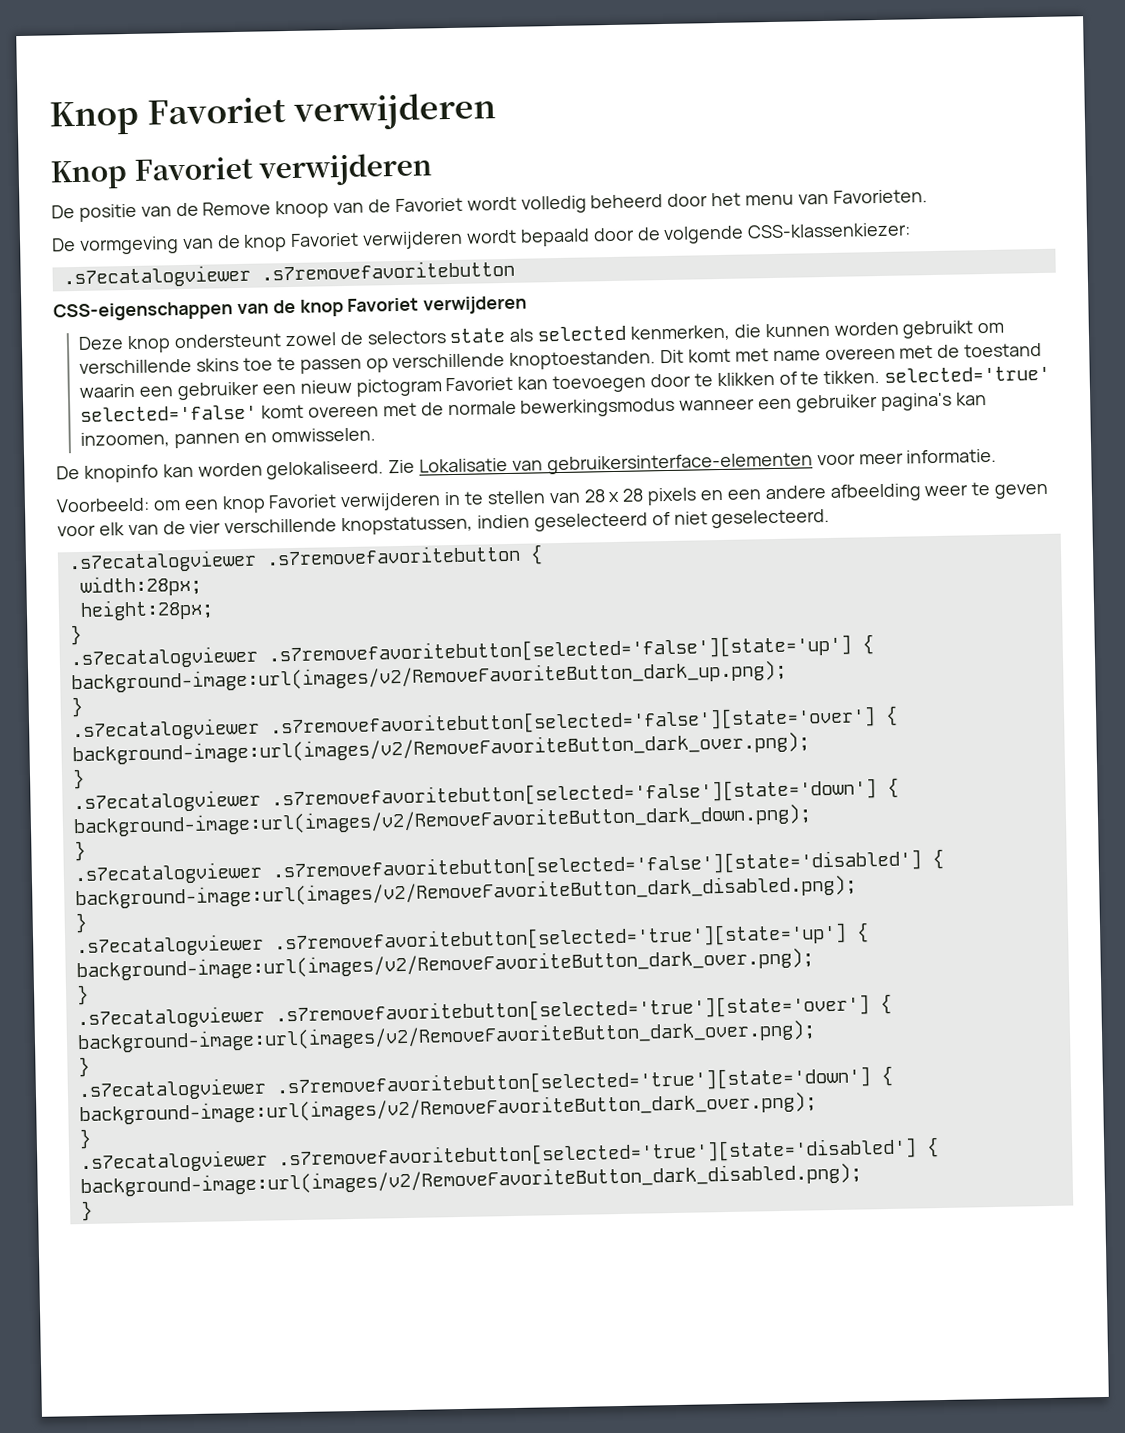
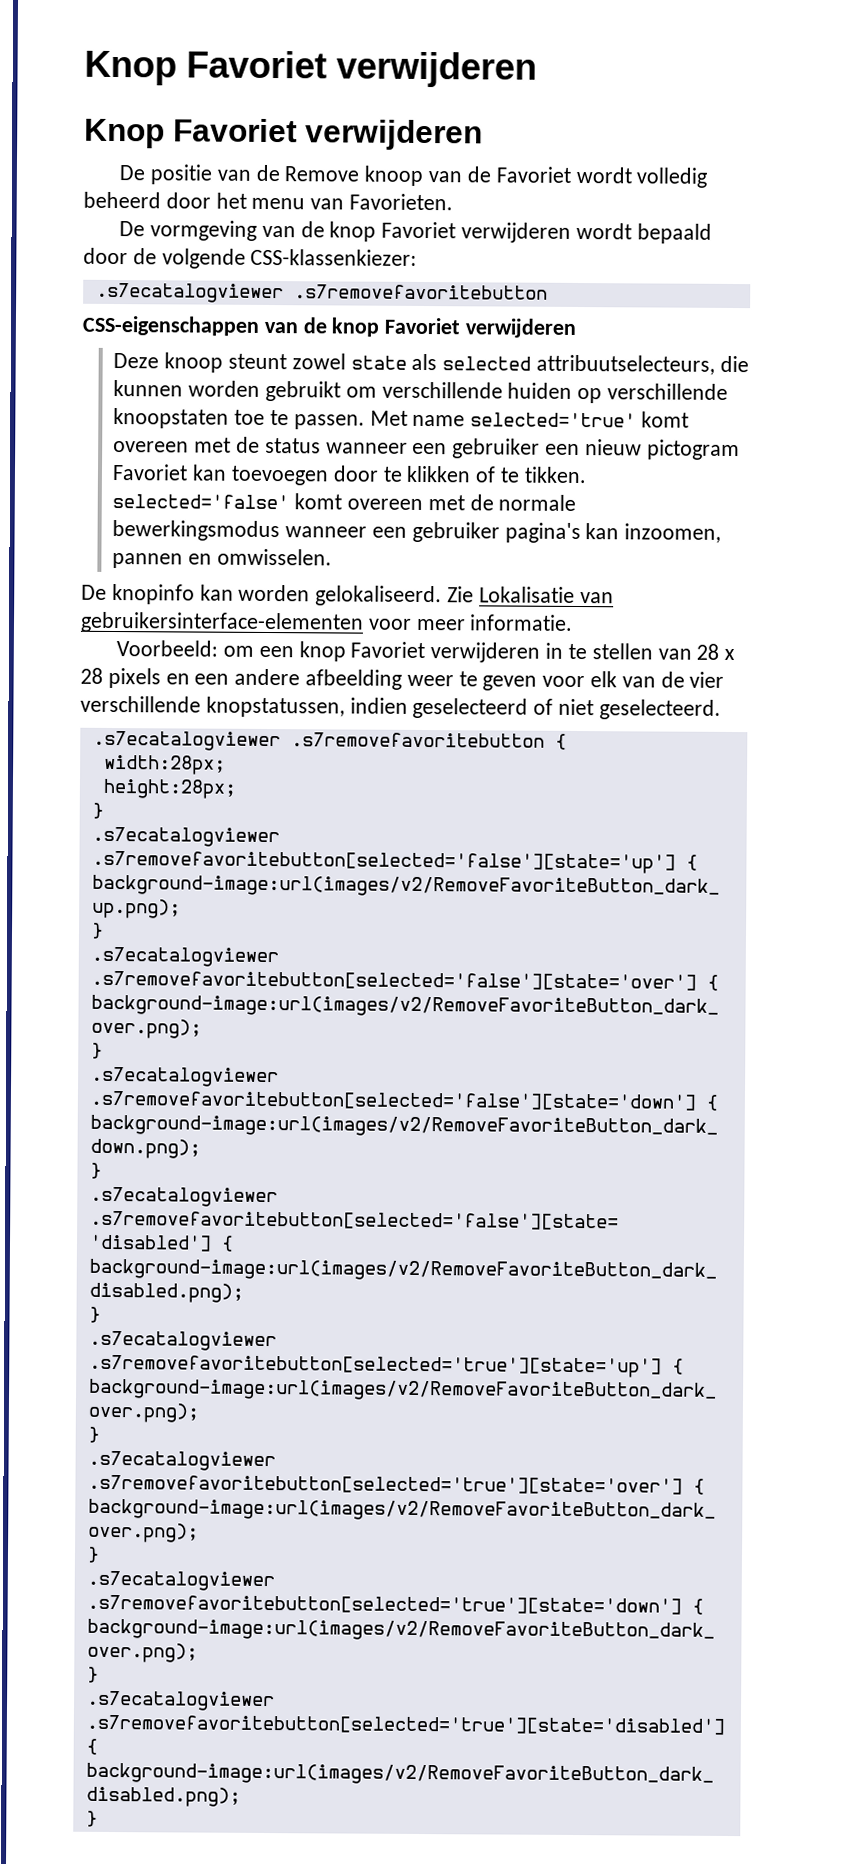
[127,330,447,354] knop ondersteunt zowel de selectors -> [164,352,346,373] knoop steunt zowel
[629,324,730,342] kenmerken, -> [536,354,716,375] attribuutselecteurs,
[196,342,1043,374] [79,383,136,398] skins toe te passen op verschillende knoptoestanden. Dit komt met name overeen met de toestand waarin -> [507,382,729,404] [113,407,690,430] [113,436,408,454] huiden op verschillende knoopstaten toe te passen. Met name selected='true' komt overeen met de status wanneer
[884,365,1051,383] selected='true' -> (587, 475) none

